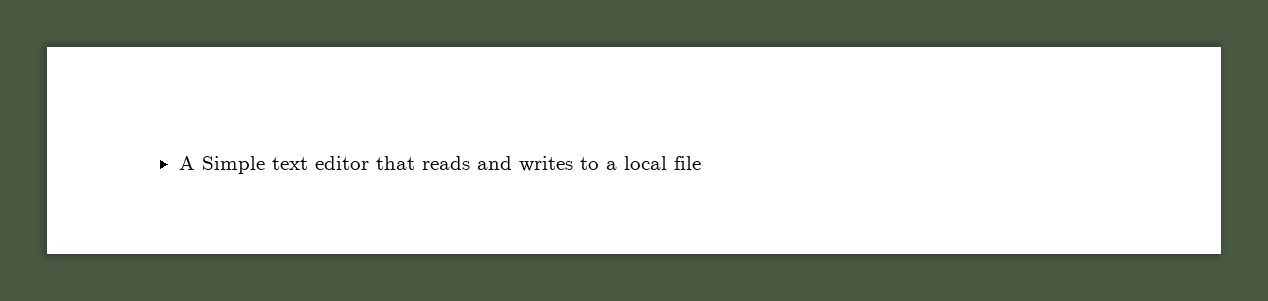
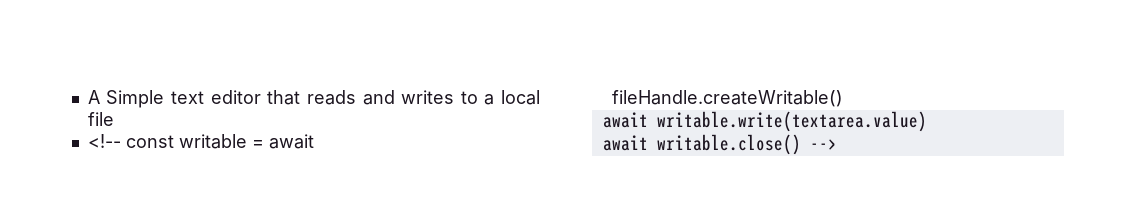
(701, 163) none -> [87,134,314,149] [611,90,843,107] [602,111,927,132] [602,134,837,155] // <!-- const writable = await fileHandle.createWritable() // await writable.write(textarea.value) // await writable.close() -->

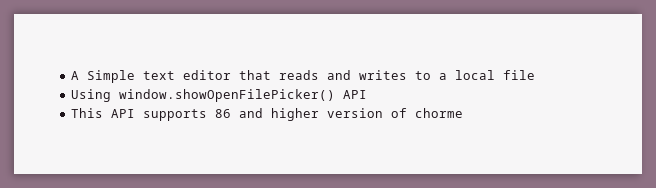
[87,134,314,149] [611,90,843,107] [602,111,927,132] [602,134,837,155] <!-- const writable = await fileHandle.createWritable() // await writable.write(textarea.value) // await writable.close() --> -> [70,89,367,102] [70,108,463,121] Using window.showOpenFilePicker() API // This API supports 86 and higher version of chorme

